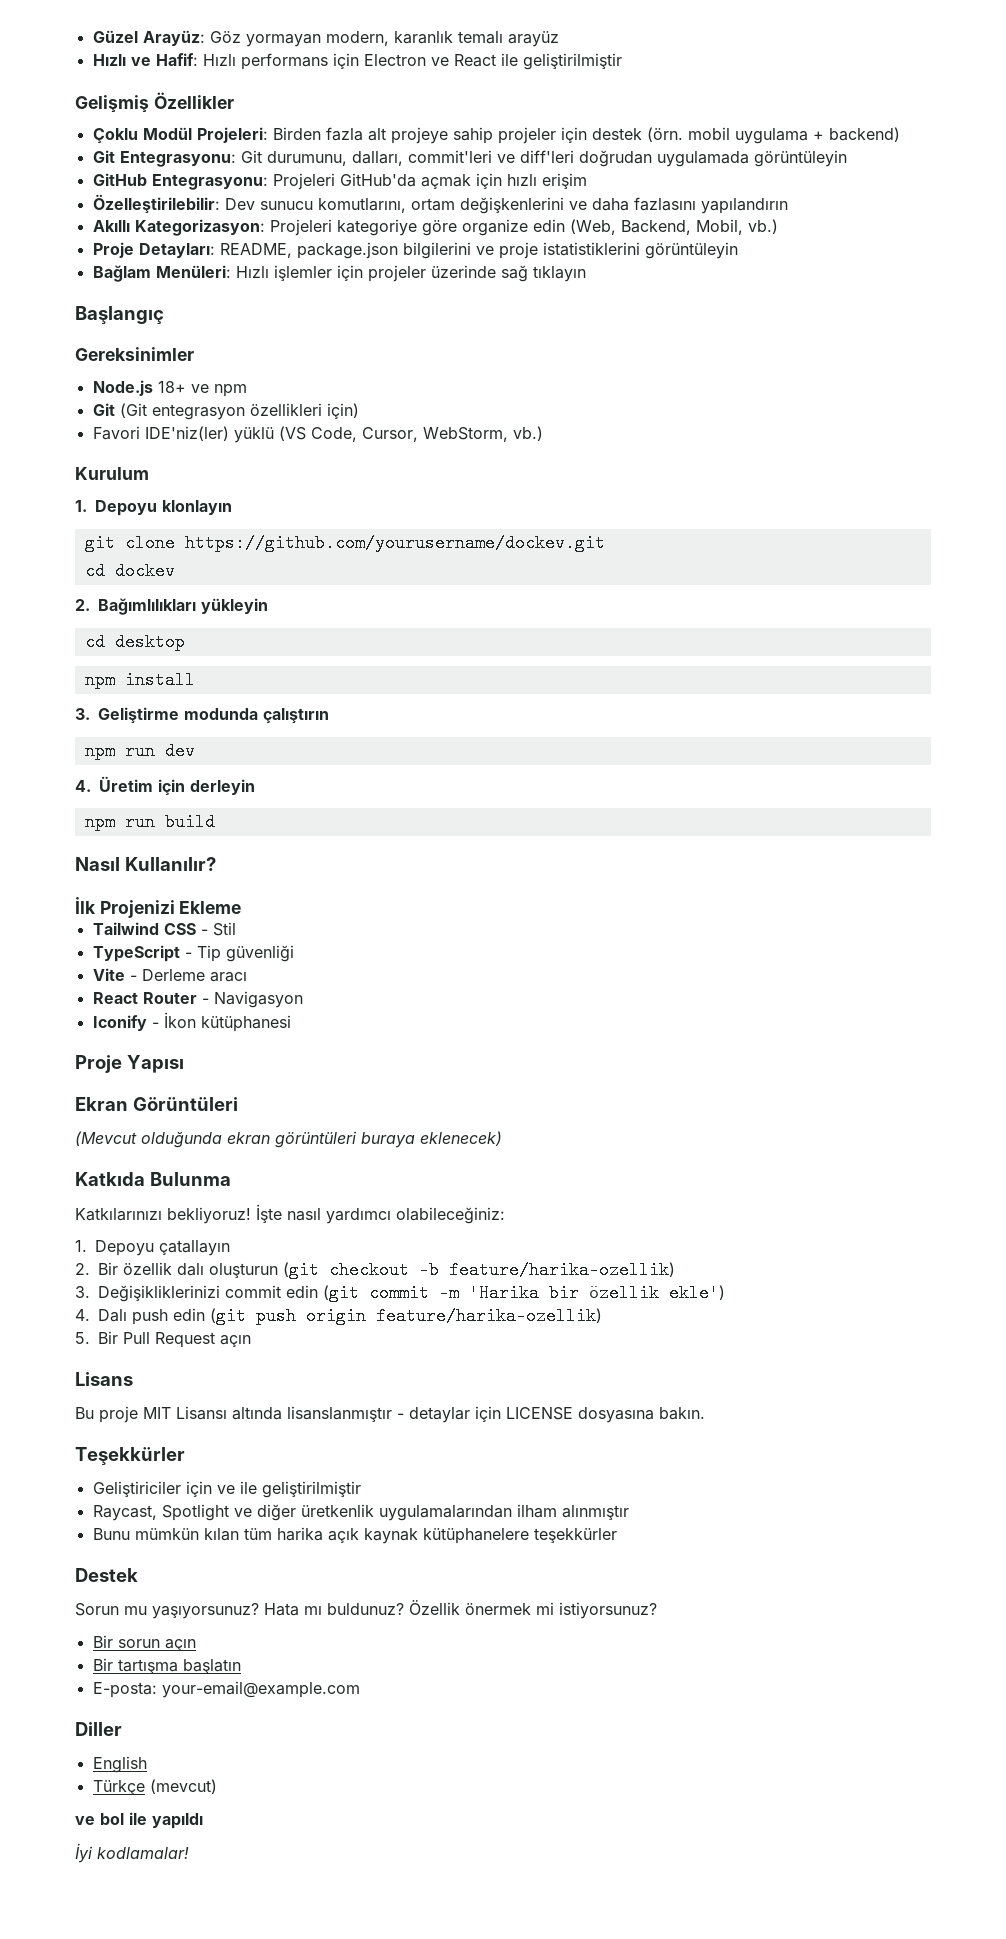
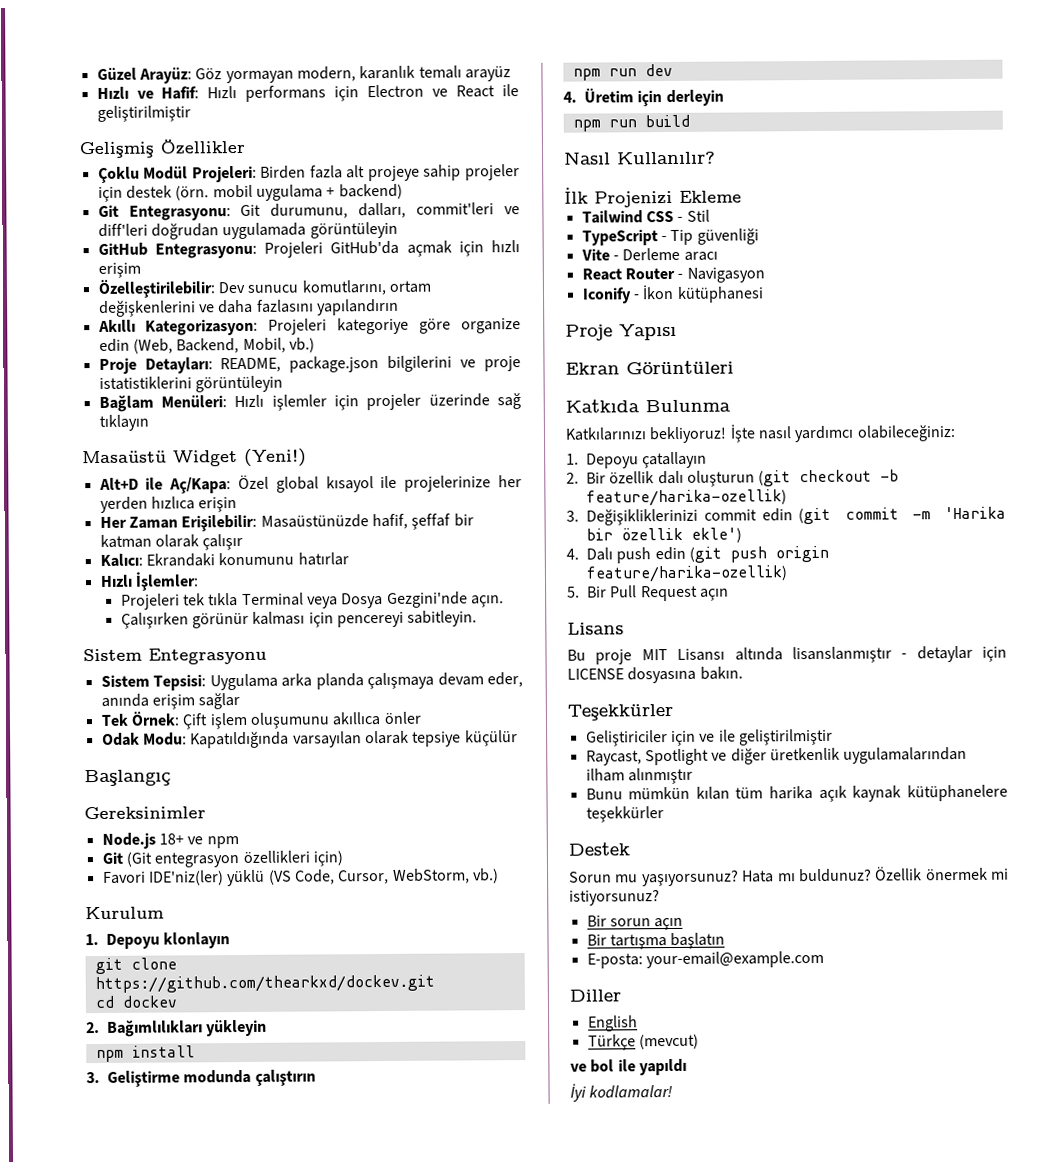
(586, 274) none -> [82,448,307,467] [98,474,522,494] [99,496,238,513] [99,513,474,532] [99,533,244,551] [99,552,349,567] [99,571,199,591] [120,591,504,610] [120,610,478,629] [83,647,267,665] [100,672,523,691] [100,692,241,710] [100,711,421,730] [101,730,518,749] // Masaüstü Widget (Yeni!) // Alt+D ile Aç/Kapa: Özel global kısayol ile projelerinize her yerden hızlıca erişin // Her Zaman Erişilebilir: Masaüstünüzde hafif, şeffaf bir katman olarak çalışır // Kalıcı: Ekrandaki konumunu hatırlar // Hızlı İşlemler: // Projeleri tek tıkla Terminal veya Dosya Gezgini'nde açın. // Çalışırken görünür kalması için pencereyi sabitleyin. // Sistem Entegrasyonu // Sistem Tepsisi: Uygulama arka planda çalışmaya devam eder, anında erişim sağlar // Tek Örnek: Çift işlem oluşumunu akıllıca önler // Odak Modu: Kapatıldığında varsayılan olarak tepsiye küçülür
[184,534,605,552] https://github.com/yourusername/dockev.git -> [94,974,435,994] https://github.com/thearkxd/dockev.git
[84,633,185,651] // cd desktop -> (268, 1028) none
[75,1131,502,1148] // (Mevcut olduğunda ekran görüntüleri buraya eklenecek) -> (734, 367) none

